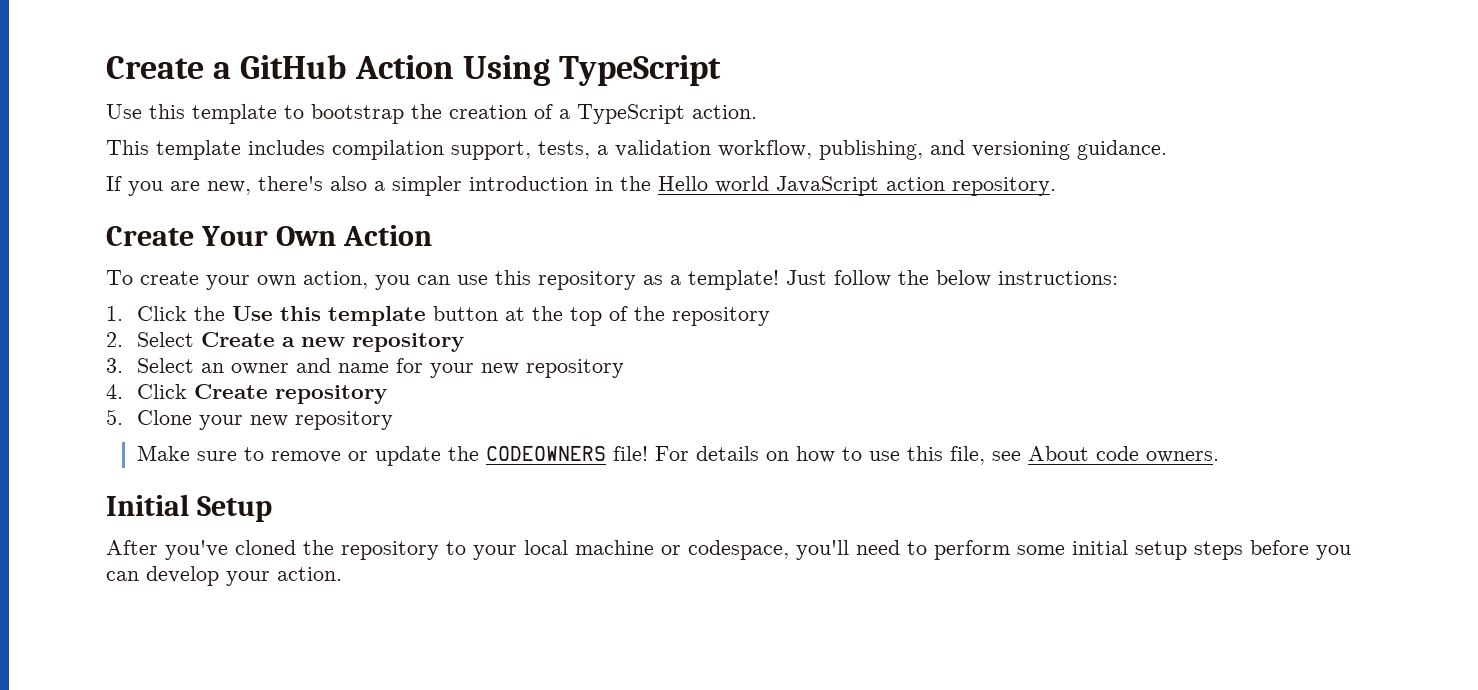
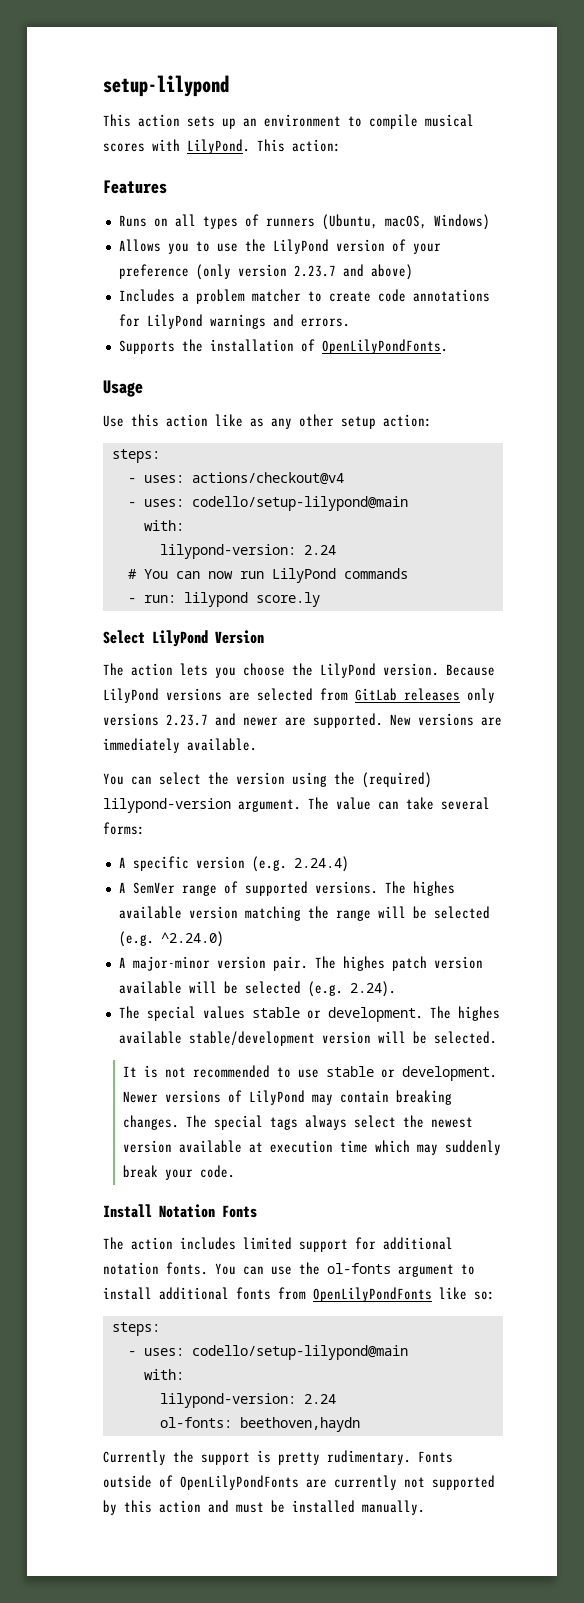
[106,54,721,86] [106,104,757,124] [106,140,1167,160] [106,176,1056,196] [106,225,432,246] [106,270,1118,290] [106,306,770,326] [106,332,464,352] [106,358,624,378] [106,384,387,404] [106,409,393,430] [136,445,1219,466] [106,494,272,522] [106,540,1351,560] [106,566,342,586] Create a GitHub Action Using TypeScript // Use this template to bootstrap the creation of a TypeScript action. // This template includes compilation support, tests, a validation workflow, publishing, and versioning guidance. // If you are new, there's also a simpler introduction in the Hello world JavaScript action repository. // Create Your Own Action // To create your own action, you can use this repository as a template! Just follow the below instructions: // 1. Click the Use this template button at the top of the repository // 2. Select Create a new repository // 3. Select an owner and name for your new repository // 4. Click Create repository // 5. Clone your new repository // Make sure to remove or update the CODEOWNERS file! For details on how to use this file, see About code owners. // Initial Setup // After you've cloned the repository to your local machine or codespace, you'll need to perform some initial setup steps before you can develop your action. -> [103,75,229,97] [103,114,474,129] [103,139,341,154] [103,180,167,194] [118,214,490,230] [118,239,441,254] [118,264,413,280] [118,289,490,304] [118,314,350,329] [118,339,448,354] [103,380,143,397] [103,414,432,429] [111,449,160,463] [127,472,344,485] [127,496,408,511] [143,520,184,531] [159,544,336,559] [127,568,408,583] [127,592,320,607] [103,630,264,647] [103,663,495,678] [103,688,495,703] [103,713,502,728] [103,738,257,753] [103,772,432,788] [103,797,490,813] [103,822,145,835] [118,856,349,872] [118,881,455,896] [118,906,490,921] [118,931,224,947] [118,956,483,971] [118,981,396,997] [118,1006,500,1022] [118,1031,497,1046] [123,1065,498,1081] [123,1090,453,1105] [123,1115,474,1130] [123,1140,502,1155] [123,1165,236,1180] [103,1204,257,1218] [103,1237,453,1252] [103,1262,475,1277] [103,1287,495,1302] [111,1322,160,1336] [127,1345,408,1360] [143,1369,184,1380] [159,1393,336,1408] [159,1417,360,1432] [103,1450,453,1465] [103,1475,495,1490] [103,1500,425,1515] setup-lilypond // This action sets up an environment to compile musical scores with LilyPond. This action: // Features // Runs on all types of runners (Ubuntu, macOS, Windows) // Allows you to use the LilyPond version of your preference (only version 2.23.7 and above) // Includes a problem matcher to create code annotations for LilyPond warnings and errors. // Supports the installation of OpenLilyPondFonts. // Usage // Use this action like as any other setup action: // steps: // - uses: actions/checkout@v4 // - uses: codello/setup-lilypond@main // with: // lilypond-version: 2.24 // # You can now run LilyPond commands // - run: lilypond score.ly // Select LilyPond Version // The action lets you choose the LilyPond version. Because LilyPond versions are selected from GitLab releases only versions 2.23.7 and newer are supported. New versions are immediately available. // You can select the version using the (required) lilypond-version argument. The value can take several forms: // A specific version (e.g. 2.24.4) // A SemVer range of supported versions. The highes available version matching the range will be selected (e.g. ^2.24.0) // A major-minor version pair. The highes patch version available will be selected (e.g. 2.24). // The special values stable or development. The highes available stable/development version will be selected. // It is not recommended to use stable or development. Newer versions of LilyPond may contain breaking changes. The special tags always select the newest version available at execution time which may suddenly break your code. // Install Notation Fonts // The action includes limited support for additional notation fonts. You can use the ol-fonts argument to install additional fonts from OpenLilyPondFonts like so: // steps: // - uses: codello/setup-lilypond@main // with: // lilypond-version: 2.24 // ol-fonts: beethoven,haydn // Currently the support is pretty rudimentary. Fonts outside of OpenLilyPondFonts are currently not supported by this action and must be installed manually.

